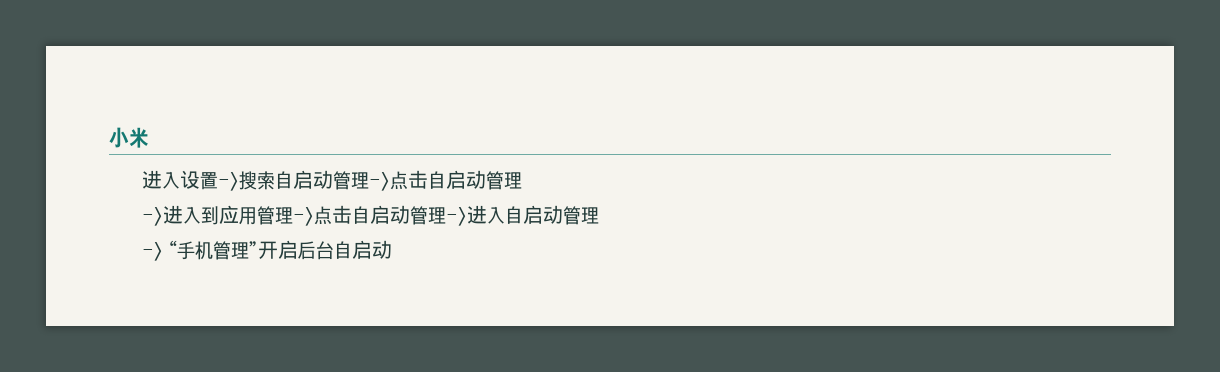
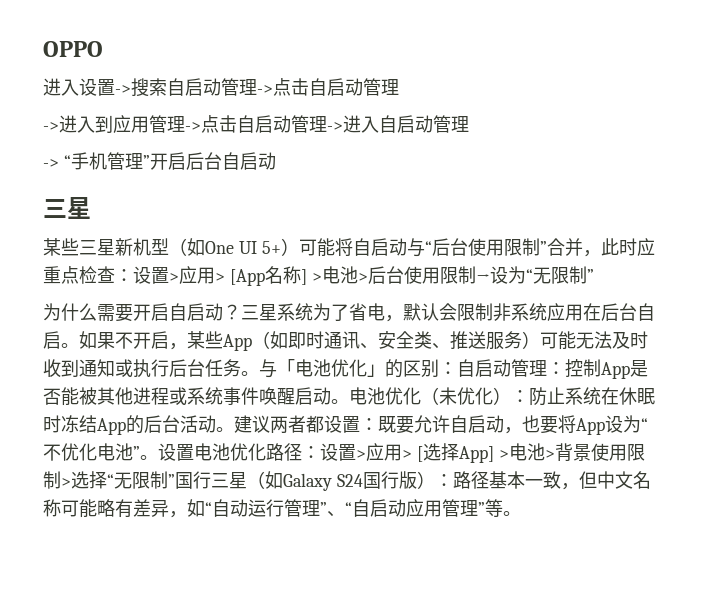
[109,127,149,148] 小米 -> [43,41,103,57] OPPO
(393, 249) none -> [43,197,91,219] [43,238,655,257] [43,266,594,286] [43,303,655,322] [43,331,648,351] [43,359,648,379] [43,387,655,406] [43,415,648,435] [43,443,645,463] [43,471,651,491] [43,499,521,518] // 三星 // 某些三星新机型（如One UI 5+）可能将自启动与“后台使用限制”合并，此时应重点检查：设置>应用> [App名称] >电池>后台使用限制→设为“无限制” // 为什么需要开启自启动？三星系统为了省电，默认会限制非系统应用在后台自启。如果不开启，某些App（如即时通讯、安全类、推送服务）可能无法及时收到通知或执行后台任务。与「电池优化」的区别：自启动管理：控制App是否能被其他进程或系统事件唤醒启动。电池优化（未优化）：防止系统在休眠时冻结App的后台活动。建议两者都设置：既要允许自启动，也要将App设为“不优化电池”。设置电池优化路径：设置>应用> [选择App] >电池>背景使用限制>选择“无限制”国行三星（如Galaxy S24国行版）：路径基本一致，但中文名称可能略有差异，如“自动运行管理”、“自启动应用管理”等。

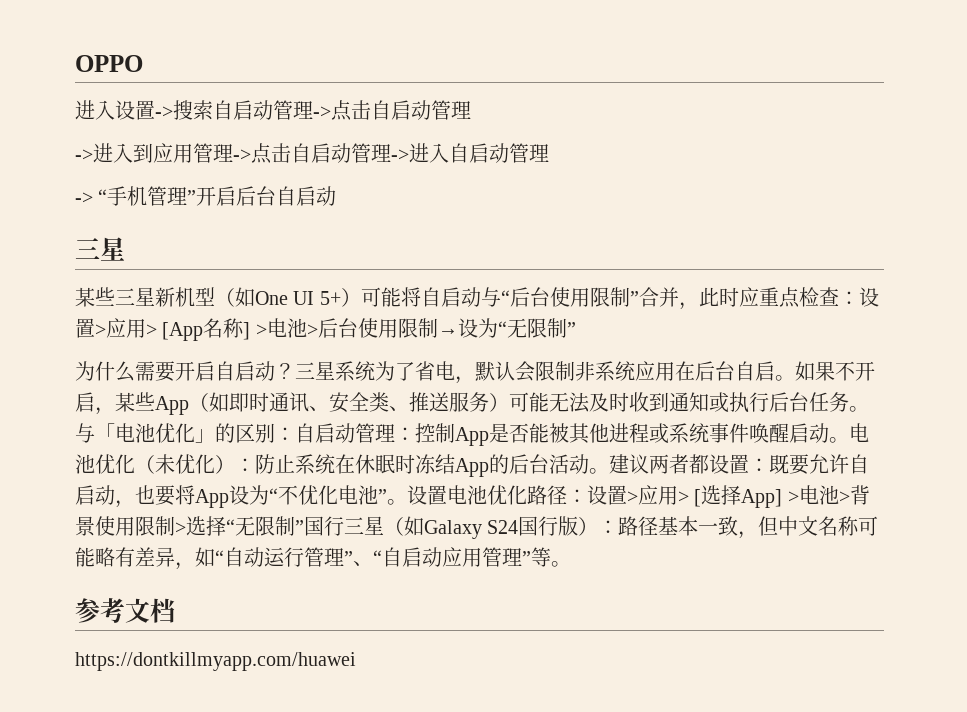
(521, 513) none -> [75,598,175,623] [75,652,356,671] // 参考文档 // https://dontkillmyapp.com/huawei

